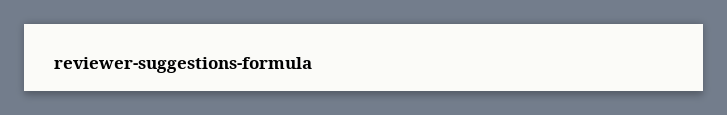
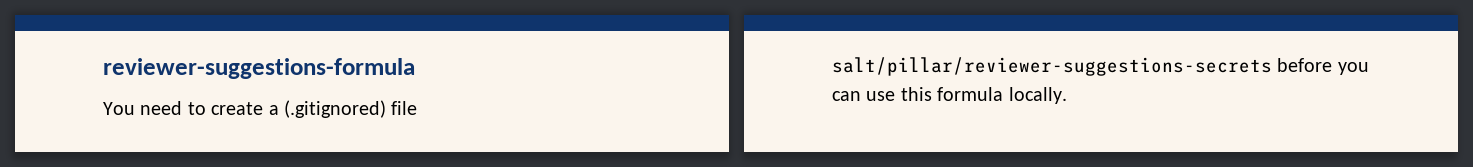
(312, 65) none -> [103,100,418,118] [832,57,1369,76] [832,87,1067,104] // You need to create a (.gitignored) file salt/pillar/reviewer-suggestions-secrets before you can use this formula locally.

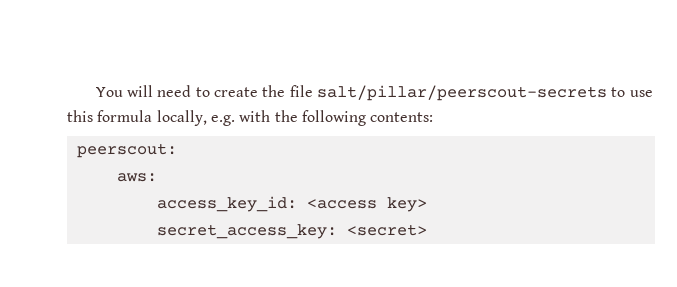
[103,58,415,79] [103,102,135,115] reviewer-suggestions-formula // You -> [95,85,154,97] You will
[268,100,418,118] [832,57,1369,76] [832,87,1067,104] a (.gitignored) file salt/pillar/reviewer-suggestions-secrets before you can use this formula locally. -> [262,85,653,101] [67,110,434,126] [76,143,177,158] [116,173,157,182] [156,196,427,212] [156,224,427,239] the file salt/pillar/peerscout-secrets to use this formula locally, e.g. with the following contents: // peerscout: // aws: // access_key_id: <access key> // secret_access_key: <secret>

